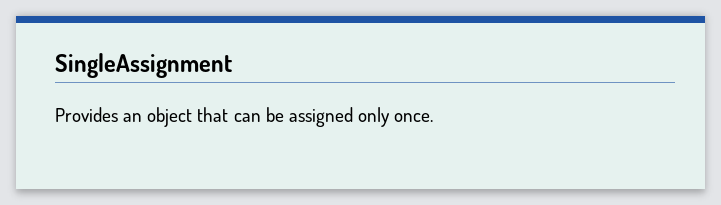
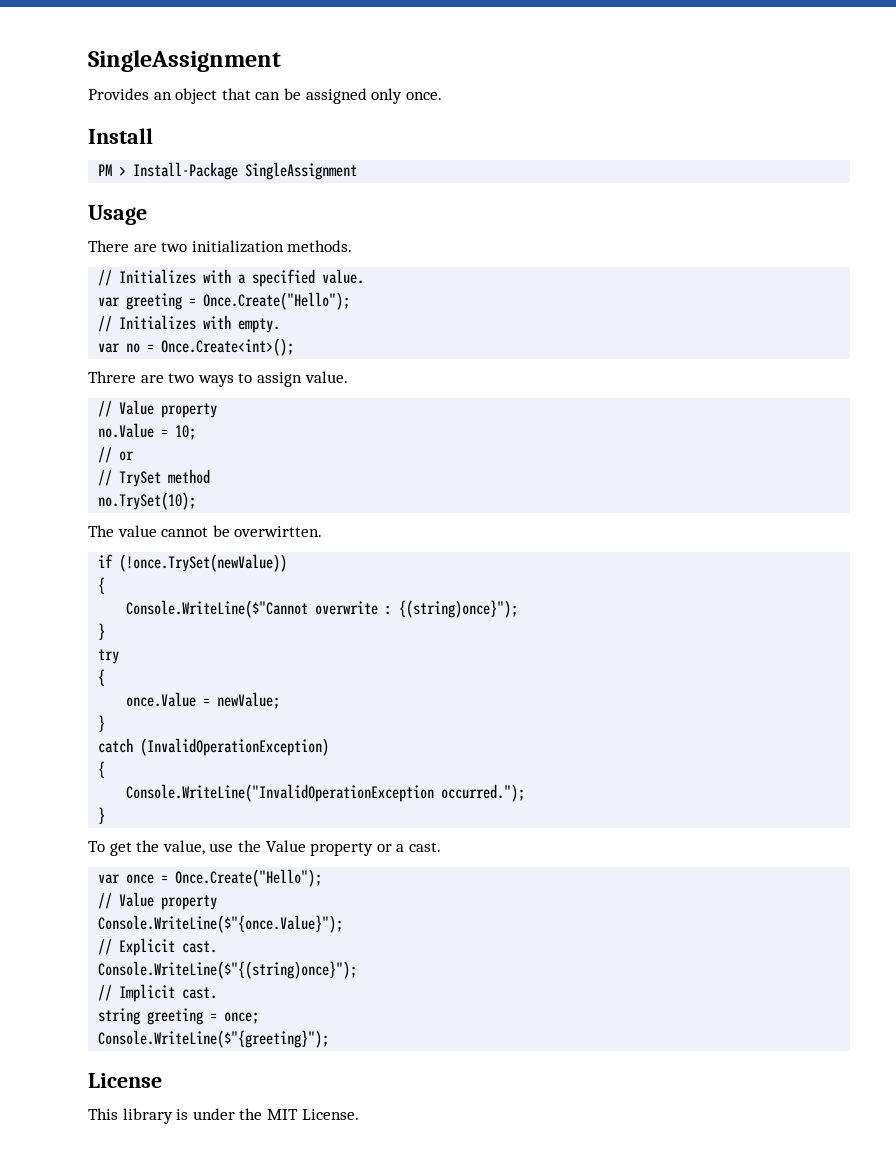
(434, 117) none -> [88,128,153,144] [98,162,358,180] [88,205,147,225] [88,240,353,253] [98,269,365,287] [98,292,351,310] [98,315,281,333] [98,338,295,356] [88,371,348,387] [98,400,218,418] [98,423,197,440] [98,446,135,463] [98,469,211,487] [98,492,197,510] [88,525,323,537] [98,554,288,572] [98,577,106,594] [126,600,519,618] [98,623,106,640] [98,649,120,664] [98,669,106,686] [126,692,281,709] [98,715,106,732] [98,738,330,756] [98,761,106,778] [126,784,526,802] [98,807,106,824] [88,840,441,856] [98,869,323,887] [98,892,218,910] [98,915,344,933] [98,938,218,956] [98,961,358,979] [98,984,218,1002] [98,1008,260,1025] [98,1030,330,1048] [88,1073,162,1088] [88,1108,359,1124] // Install // PM > Install-Package SingleAssignment // Usage // There are two initialization methods. // // Initializes with a specified value. // var greeting = Once.Create("Hello"); // // Initializes with empty. // var no = Once.Create<int>(); // Threre are two ways to assign value. // // Value property // no.Value = 10; // // or // // TrySet method // no.TrySet(10); // The value cannot be overwirtten. // if (!once.TrySet(newValue)) // { // Console.WriteLine($"Cannot overwrite : {(string)once}"); // } // try // { // once.Value = newValue; // } // catch (InvalidOperationException) // { // Console.WriteLine("InvalidOperationException occurred."); // } // To get the value, use the Value property or a cast. // var once = Once.Create("Hello"); // // Value property // Console.WriteLine($"{once.Value}"); // // Explicit cast. // Console.WriteLine($"{(string)once}"); // // Implicit cast. // string greeting = once; // Console.WriteLine($"{greeting}"); // License // This library is under the MIT License.

